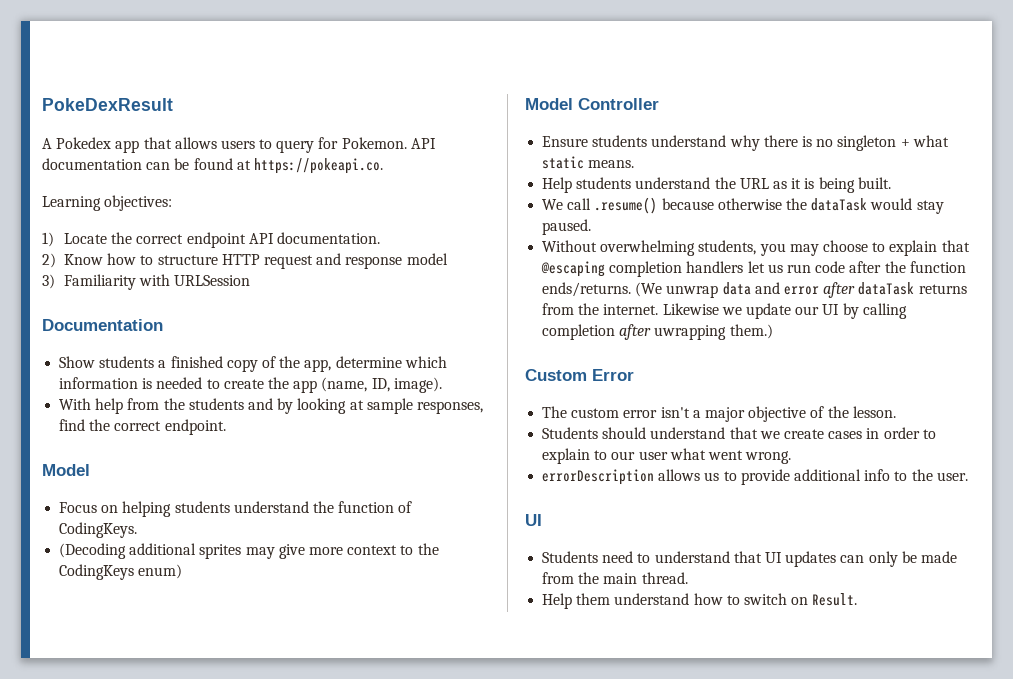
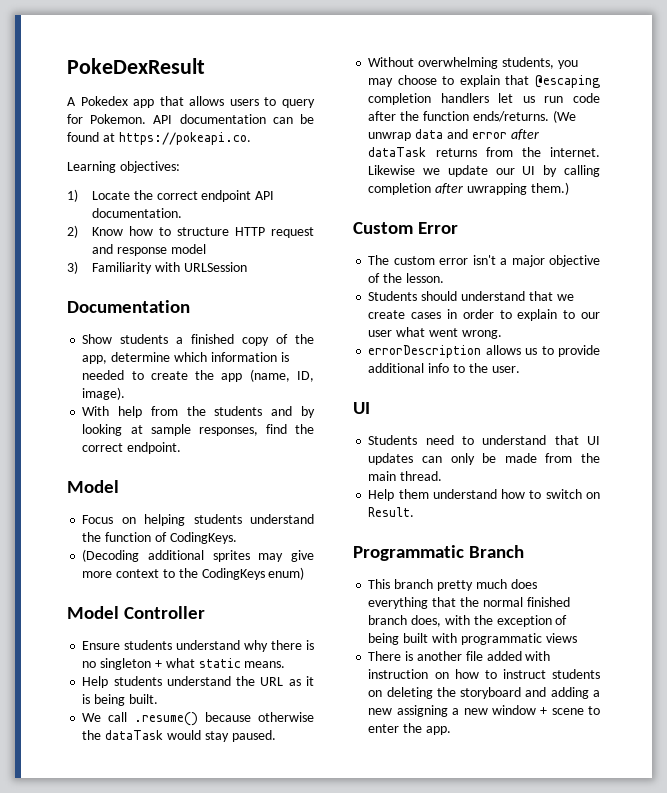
(858, 599) none -> [353,545,525,561] [368,579,537,591] [368,597,570,609] [368,615,568,627] [368,633,577,645] [368,651,551,661] [368,669,600,679] [368,687,600,699] [368,705,600,717] [368,723,451,735] // Programmatic Branch // This branch pretty much does everything that the normal finished branch does, with the exception of being built with programmatic views // There is another file added with instruction on how to instruct students on deleting the storyboard and adding a new assigning a new window + scene to enter the app.

